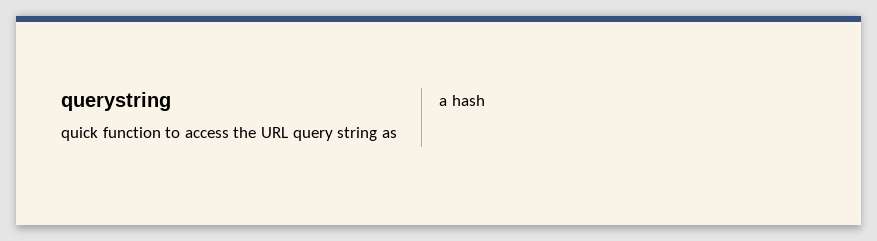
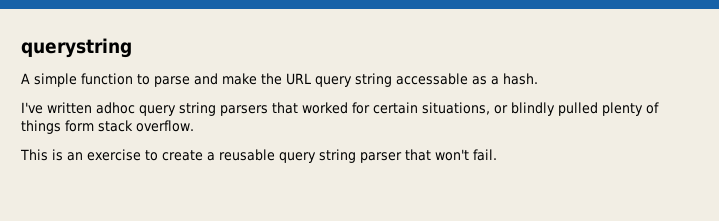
[61,127,229,141] quick function to access -> [21,73,257,87] A simple function to parse and make
(378, 134) none -> [396,73,468,85] accessable
[451,95,485,106] hash -> [503,73,538,85] [21,102,659,116] [21,120,194,134] [20,149,497,163] hash. // I've written adhoc query string parsers that worked for certain situations, or blindly pulled plenty of things form stack overflow. // This is an exercise to create a reusable query string parser that won't fail.

